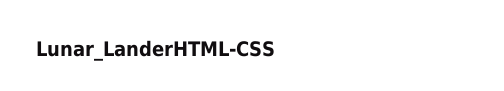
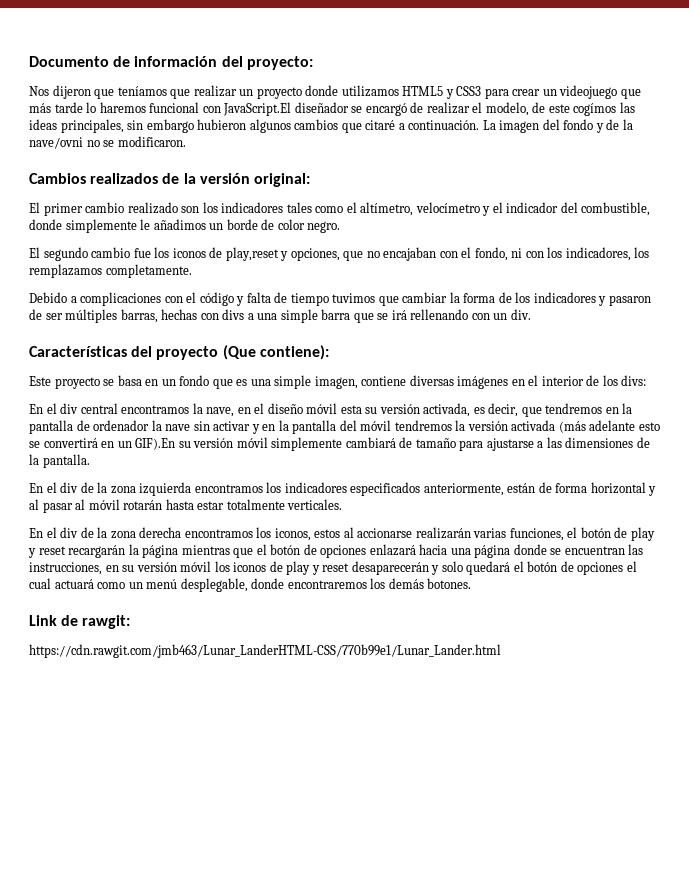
[36,40,275,61] Lunar_LanderHTML-CSS -> [29,56,313,70] [29,85,641,99] [29,102,635,116] [29,119,633,133] [29,136,186,149] [29,173,310,187] [29,202,651,216] [29,219,341,233] [29,247,650,261] [29,264,192,278] [29,292,651,306] [29,309,531,323] [29,345,329,360] [29,375,647,389] [29,403,633,417] [29,420,660,434] [29,437,650,451] [29,454,90,468] [29,482,657,496] [29,499,343,513] [29,527,655,541] [28,544,644,558] [29,561,637,575] [29,578,472,592] [29,615,131,629] [29,644,501,658] Documento de información del proyecto: // Nos dijeron que teníamos que realizar un proyecto donde utilizamos HTML5 y CSS3 para crear un videojuego que más tarde lo haremos funcional con JavaScript.El diseñador se encargó de realizar el modelo, de este cogímos las ideas principales, sin embargo hubieron algunos cambios que citaré a continuación. La imagen del fondo y de la nave/ovni no se modificaron. // Cambios realizados de la versión original: // El primer cambio realizado son los indicadores tales como el altímetro, velocímetro y el indicador del combustible, donde simplemente le añadimos un borde de color negro. // El segundo cambio fue los iconos de play,reset y opciones, que no encajaban con el fondo, ni con los indicadores, los remplazamos completamente. // Debido a complicaciones con el código y falta de tiempo tuvimos que cambiar la forma de los indicadores y pasaron de ser múltiples barras, hechas con divs a una simple barra que se irá rellenando con un div. // Características del proyecto (Que contiene): // Este proyecto se basa en un fondo que es una simple imagen, contiene diversas imágenes en el interior de los divs: // En el div central encontramos la nave, en el diseño móvil esta su versión activada, es decir, que tendremos en la pantalla de ordenador la nave sin activar y en la pantalla del móvil tendremos la versión activada (más adelante esto se convertirá en un GIF).En su versión móvil simplemente cambiará de tamaño para ajustarse a las dimensiones de la pantalla. // En el div de la zona izquierda encontramos los indicadores especificados anteriormente, están de forma horizontal y al pasar al móvil rotarán hasta estar totalmente verticales. // En el div de la zona derecha encontramos los iconos, estos al accionarse realizarán varias funciones, el botón de play y reset recargarán la página mientras que el botón de opciones enlazará hacia una página donde se encuentran las instrucciones, en su versión móvil los iconos de play y reset desaparecerán y solo quedará el botón de opciones el cual actuará como un menú desplegable, donde encontraremos los demás botones. // Link de rawgit: // https://cdn.rawgit.com/jmb463/Lunar_LanderHTML-CSS/770b99e1/Lunar_Lander.html

